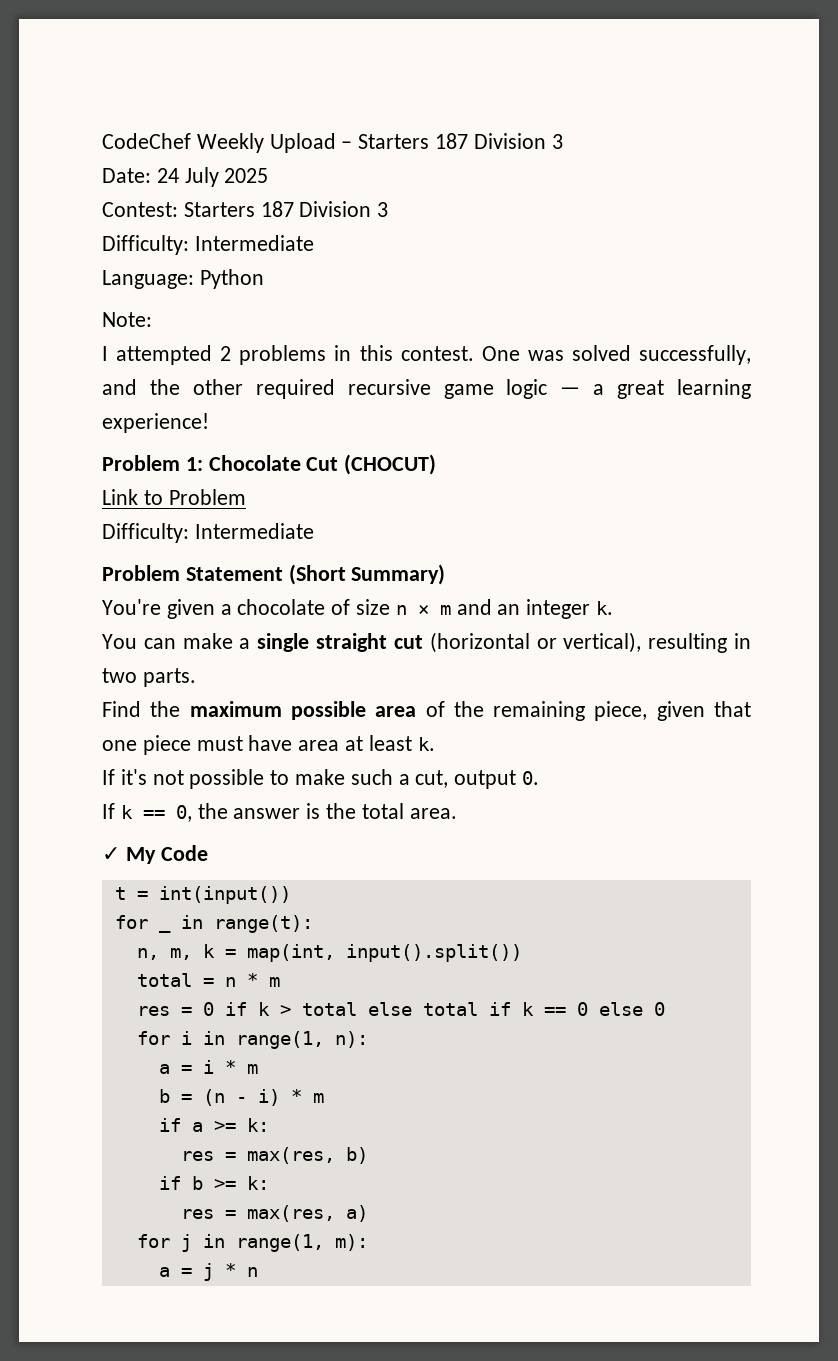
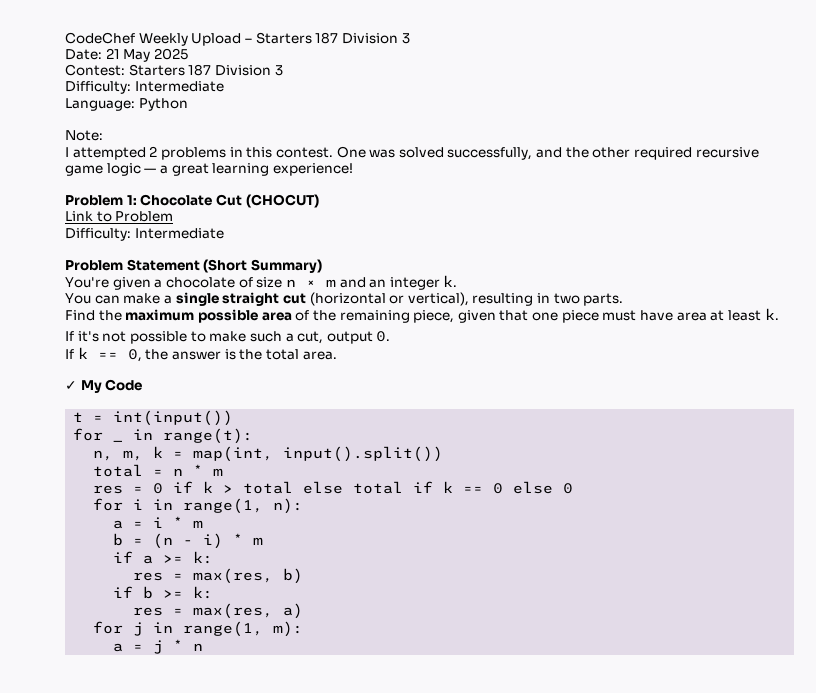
[156,167,219,187] 24 July -> [105,48,151,62] 21 May

